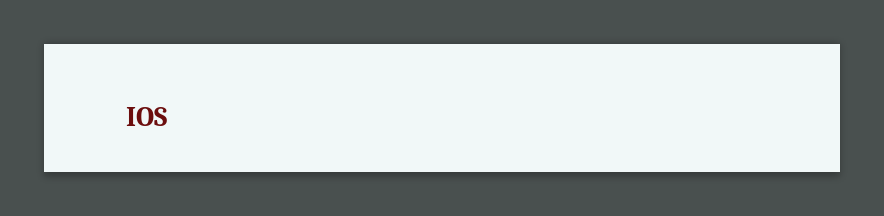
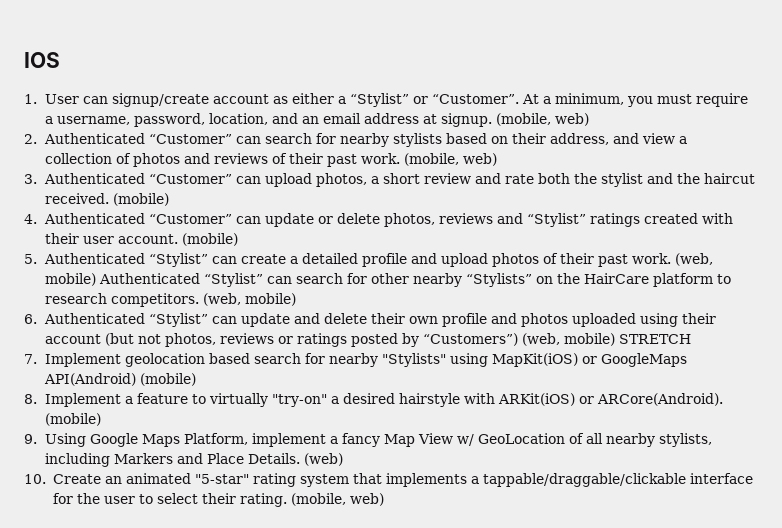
(167, 116) none -> [24,93,749,107] [45,113,590,127] [24,133,688,147] [45,153,498,167] [24,173,756,187] [45,193,170,206] [24,213,734,227] [45,233,239,246] [24,253,714,267] [45,273,732,287] [45,293,297,307] [24,313,717,327] [45,333,692,347] [24,353,688,367] [44,373,197,386] [24,393,724,407] [45,413,102,426] [24,433,713,447] [45,453,344,467] [24,473,753,487] [52,493,384,507] // 1. User can signup/create account as either a “Stylist” or “Customer”. At a minimum, you must require a username, password, location, and an email address at signup. (mobile, web) // 2. Authenticated “Customer” can search for nearby stylists based on their address, and view a collection of photos and reviews of their past work. (mobile, web) // 3. Authenticated “Customer” can upload photos, a short review and rate both the stylist and the haircut received. (mobile) // 4. Authenticated “Customer” can update or delete photos, reviews and “Stylist” ratings created with their user account. (mobile) // 5. Authenticated “Stylist” can create a detailed profile and upload photos of their past work. (web, mobile) Authenticated “Stylist” can search for other nearby “Stylists” on the HairCare platform to research competitors. (web, mobile) // 6. Authenticated “Stylist” can update and delete their own profile and photos uploaded using their account (but not photos, reviews or ratings posted by “Customers”) (web, mobile) STRETCH // 7. Implement geolocation based search for nearby "Stylists" using MapKit(iOS) or GoogleMaps API(Android) (mobile) // 8. Implement a feature to virtually "try-on" a desired hairstyle with ARKit(iOS) or ARCore(Android). (mobile) // 9. Using Google Maps Platform, implement a fancy Map View w/ GeoLocation of all nearby stylists, including Markers and Place Details. (web) // 10. Create an animated "5-star" rating system that implements a tappable/draggable/clickable interface for the user to select their rating. (mobile, web)

